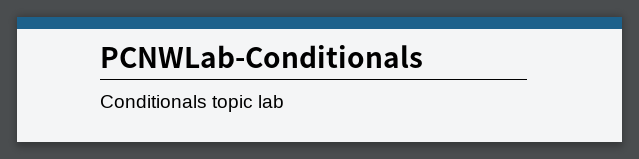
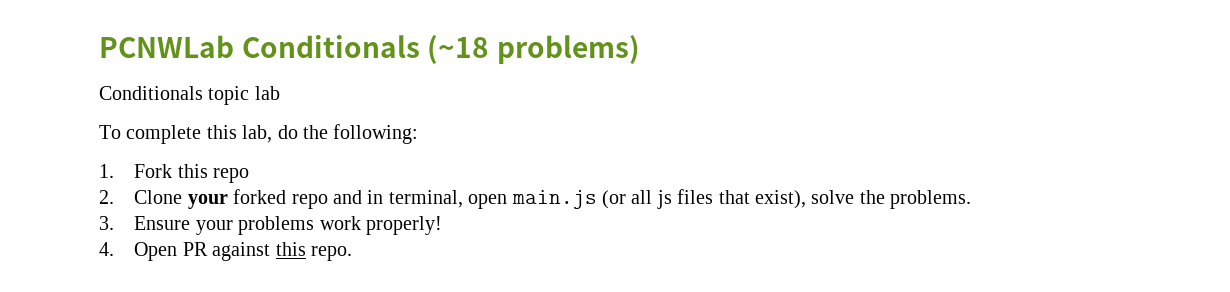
[100,45,423,68] PCNWLab-Conditionals -> [99,35,640,64] PCNWLab Conditionals (~18 problems)
(285, 101) none -> [99,124,419,144] [99,164,250,183] [99,189,972,209] [99,216,443,235] [99,242,353,261] // To complete this lab, do the following: // 1. Fork this repo // 2. Clone your forked repo and in terminal, open main.js (or all js files that exist), solve the problems. // 3. Ensure your problems work properly! // 4. Open PR against this repo.

